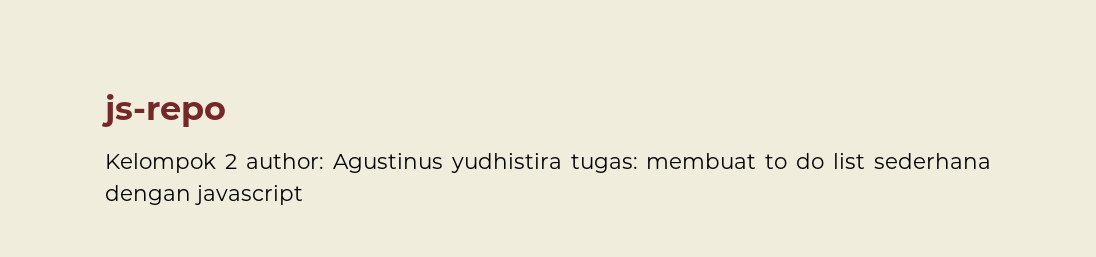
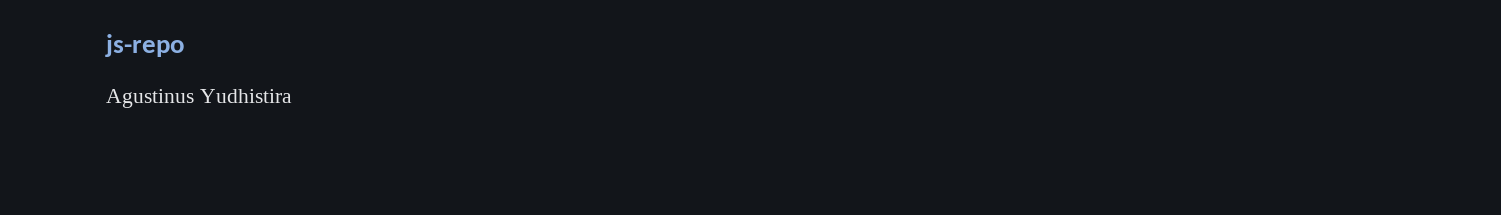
[105,153,991,173] [105,185,303,205] Kelompok 2 author: Agustinus yudhistira tugas: membuat to do list sederhana dengan javascript -> [106,89,292,108] Agustinus Yudhistira

